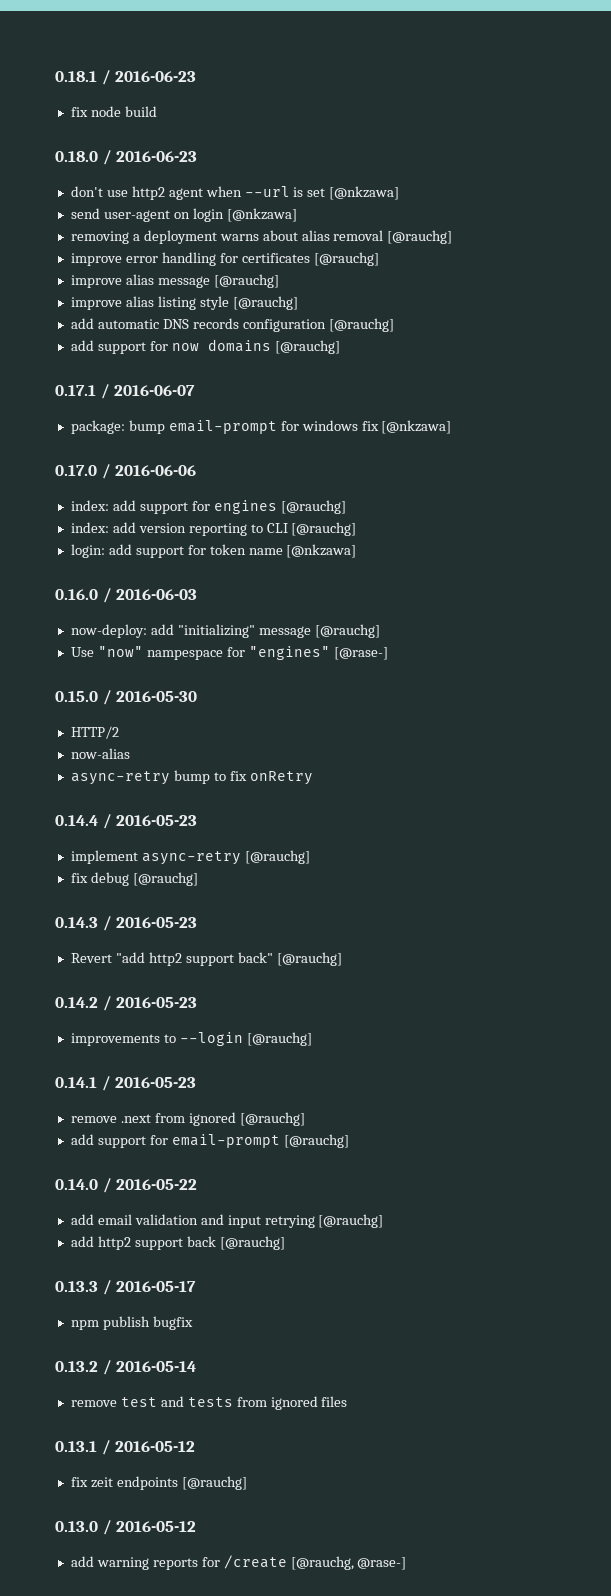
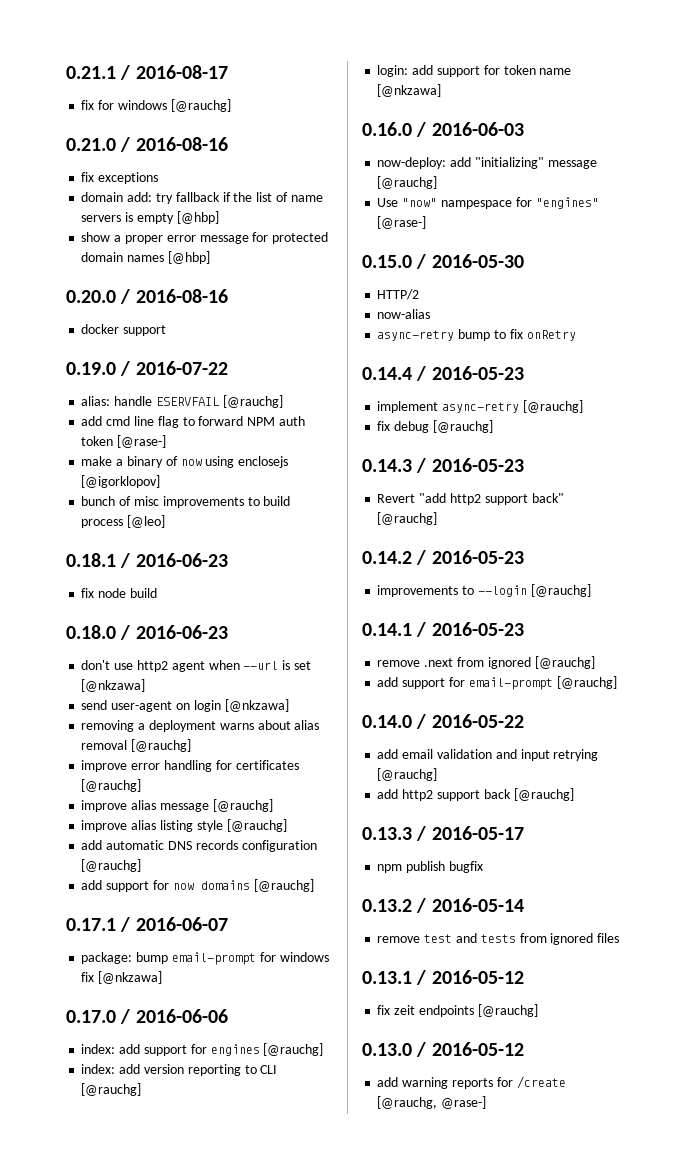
(55, 76) none -> [66,65,228,80] [81,99,231,112] [66,137,228,152] [81,172,159,184] [81,192,323,204] [81,211,219,224] [81,232,329,244] [81,251,210,264] [66,289,228,304] [81,324,167,336] [66,361,228,376] [81,395,283,408] [81,416,305,428] [81,435,167,448] [81,456,289,468] [81,475,161,488] [81,496,291,508] [81,515,166,528] 0.21.1 / 2016-08-17 // fix for windows [@rauchg] // 0.21.0 / 2016-08-16 // fix exceptions // domain add: try fallback if the list of name servers is empty [@hbp] // show a proper error message for protected domain names [@hbp] // 0.20.0 / 2016-08-16 // docker support // 0.19.0 / 2016-07-22 // alias: handle ESERVFAIL [@rauchg] // add cmd line flag to forward NPM auth token [@rase-] // make a binary of now using enclosejs [@igorklopov] // bunch of misc improvements to build process [@leo] //

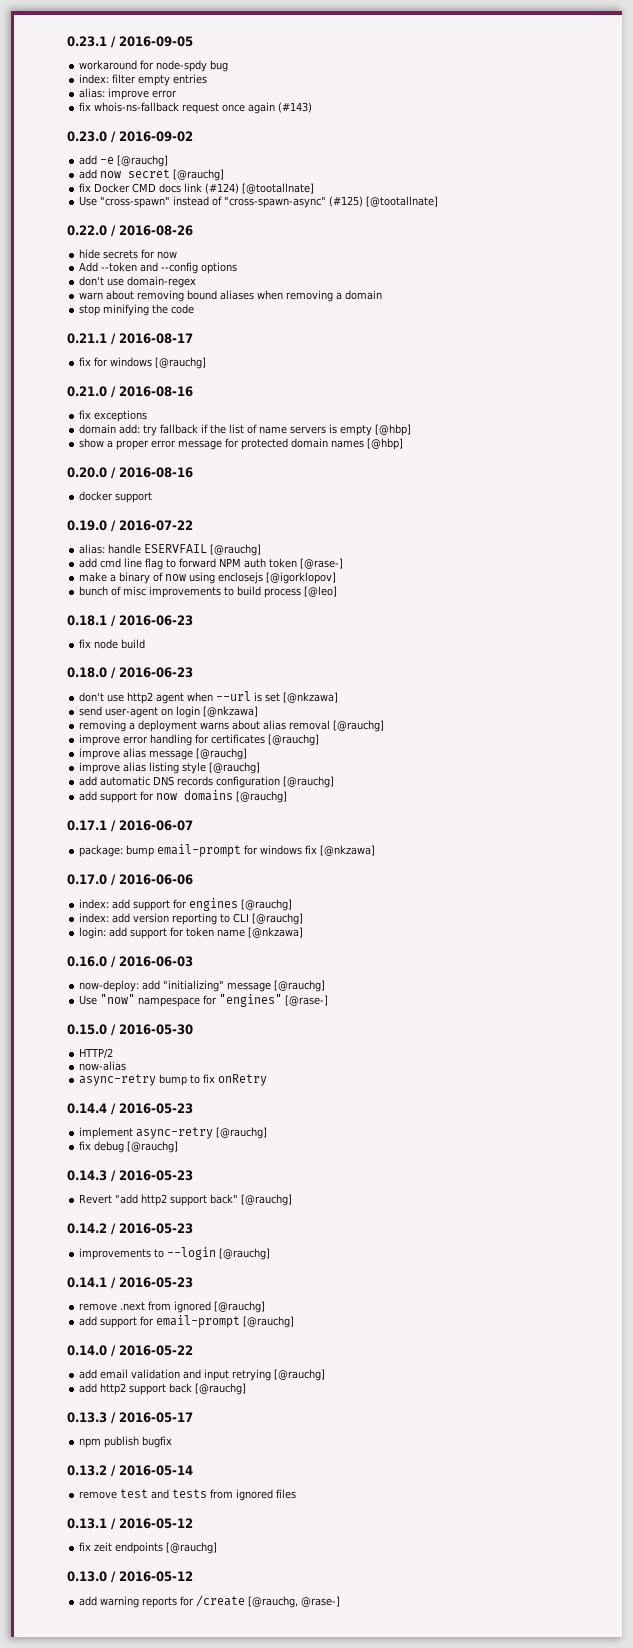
(66, 72) none -> [67,36,193,48] [79,60,229,72] [79,74,208,86] [79,88,178,100] [79,102,313,114] [67,131,193,143] [79,155,169,167] [79,169,225,181] [79,183,315,194] [79,196,439,208] [67,225,193,237] [79,249,178,259] [79,262,238,274] [79,276,197,288] [79,290,383,302] [79,304,195,316] 0.23.1 / 2016-09-05 // workaround for node-spdy bug // index: filter empty entries // alias: improve error // fix whois-ns-fallback request once again (#143) // 0.23.0 / 2016-09-02 // add -e [@rauchg] // add now secret [@rauchg] // fix Docker CMD docs link (#124) [@tootallnate] // Use "cross-spawn" instead of "cross-spawn-async" (#125) [@tootallnate] // 0.22.0 / 2016-08-26 // hide secrets for now // Add --token and --config options // don't use domain-regex // warn about removing bound aliases when removing a domain // stop minifying the code //

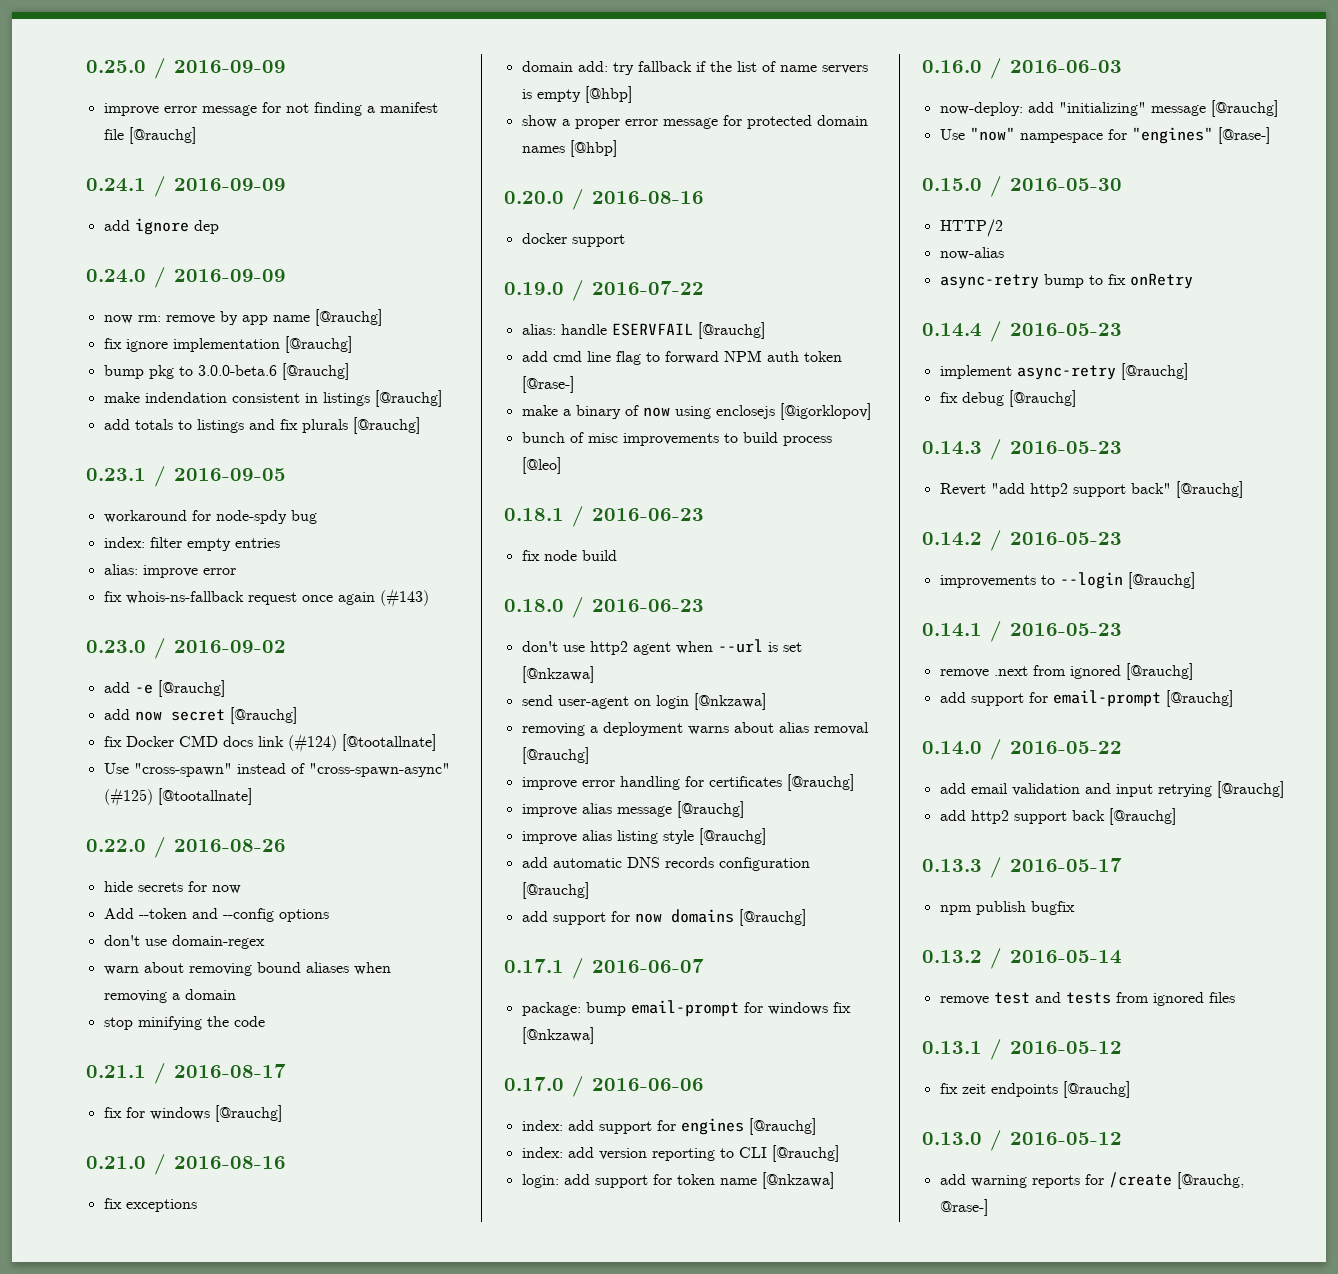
(67, 41) none -> [86,58,286,79] [103,102,438,116] [103,127,196,144] [86,176,286,197] [103,218,219,235] [86,267,286,288] [103,309,382,326] [103,336,352,353] [103,363,349,380] [103,390,442,407] [103,417,420,434] 0.25.0 / 2016-09-09 // improve error message for not finding a manifest file [@rauchg] // 0.24.1 / 2016-09-09 // add ignore dep // 0.24.0 / 2016-09-09 // now rm: remove by app name [@rauchg] // fix ignore implementation [@rauchg] // bump pkg to 3.0.0-beta.6 [@rauchg] // make indendation consistent in listings [@rauchg] // add totals to listings and fix plurals [@rauchg] //

